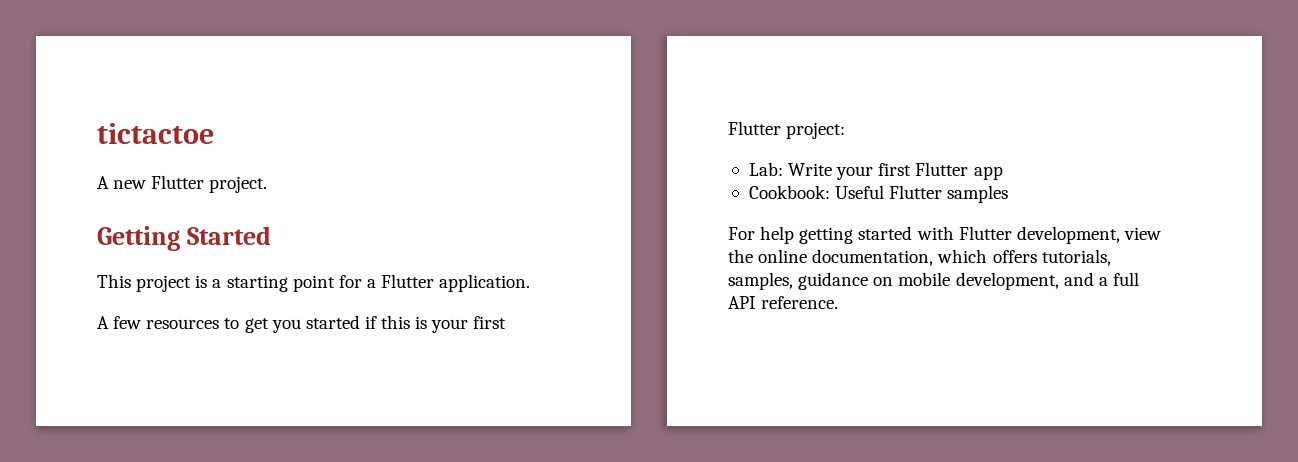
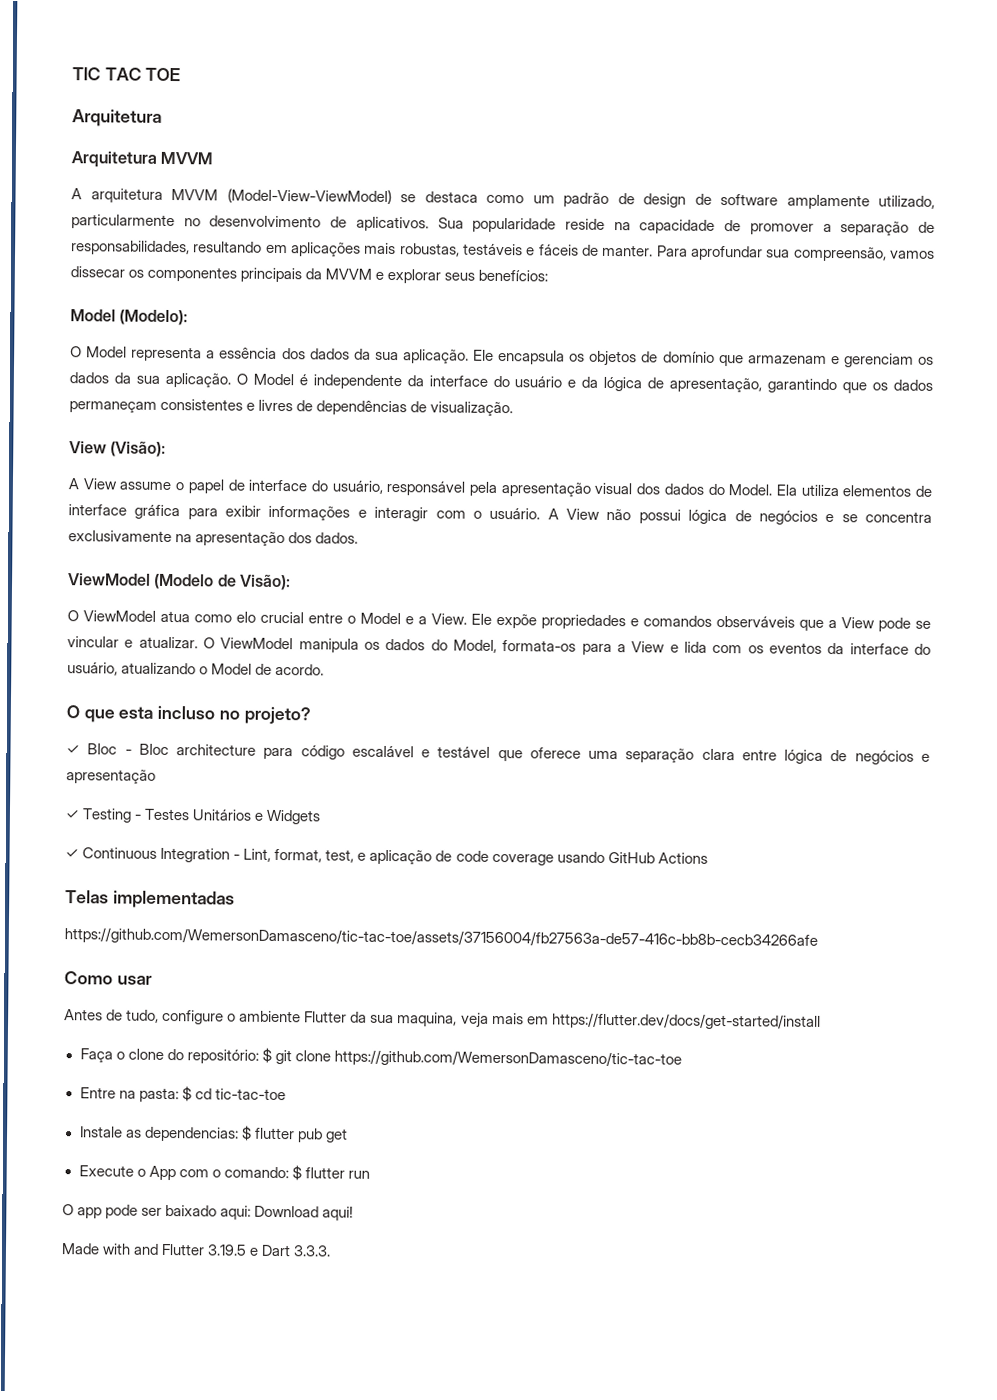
[97,123,214,144] [97,175,268,193] [97,226,271,251] [97,274,531,292] [97,315,507,333] [728,121,846,139] [748,162,1003,180] [748,185,1009,203] [728,226,1161,244] [728,249,1111,266] [728,272,1139,290] [728,296,839,309] tictactoe // A new Flutter project. // Getting Started // This project is a starting point for a Flutter application. // A few resources to get you started if this is your first Flutter project: // Lab: Write your first Flutter app // Cookbook: Useful Flutter samples // For help getting started with Flutter development, view the online documentation, which offers tutorials, samples, guidance on mobile development, and a full API reference. -> [72,67,181,82] [72,109,162,127] [71,151,214,168] [71,188,935,210] [71,214,935,236] [71,240,936,262] [70,266,549,284] [70,309,189,326] [70,346,935,368] [69,372,934,394] [69,398,514,417] [69,440,167,457] [68,478,933,497] [68,504,932,525] [68,530,359,547] [68,573,291,591] [67,610,931,632] [67,636,932,656] [67,662,325,676] [66,705,311,725] [66,743,931,765] [66,769,156,784] [65,808,321,825] [65,847,708,866] [65,890,235,909] [64,927,818,949] [64,971,152,985] [64,1009,821,1030] [79,1047,682,1068] [79,1086,286,1103] [79,1125,348,1143] [78,1165,370,1181] [62,1204,354,1221] [61,1243,332,1257] TIC TAC TOE // Arquitetura // Arquitetura MVVM // A arquitetura MVVM (Model-View-ViewModel) se destaca como um padrão de design de software amplamente utilizado, particularmente no desenvolvimento de aplicativos. Sua popularidade reside na capacidade de promover a separação de responsabilidades, resultando em aplicações mais robustas, testáveis e fáceis de manter. Para aprofundar sua compreensão, vamos dissecar os componentes principais da MVVM e explorar seus benefícios: // Model (Modelo): // O Model representa a essência dos dados da sua aplicação. Ele encapsula os objetos de domínio que armazenam e gerenciam os dados da sua aplicação. O Model é independente da interface do usuário e da lógica de apresentação, garantindo que os dados permaneçam consistentes e livres de dependências de visualização. // View (Visão): // A View assume o papel de interface do usuário, responsável pela apresentação visual dos dados do Model. Ela utiliza elementos de interface gráfica para exibir informações e interagir com o usuário. A View não possui lógica de negócios e se concentra exclusivamente na apresentação dos dados. // ViewModel (Modelo de Visão): // O ViewModel atua como elo crucial entre o Model e a View. Ele expõe propriedades e comandos observáveis que a View pode se vincular e atualizar. O ViewModel manipula os dados do Model, formata-os para a View e lida com os eventos da interface do usuário, atualizando o Model de acordo. // O que esta incluso no projeto? // ✓ Bloc - Bloc architecture para código escalável e testável que oferece uma separação clara entre lógica de negócios e apresentação // ✓ Testing - Testes Unitários e Widgets // ✓ Continuous Integration - Lint, format, test, e aplicação de code coverage usando GitHub Actions // Telas implementadas // https://github.com/WemersonDamasceno/tic-tac-toe/assets/37156004/fb27563a-de57-416c-bb8b-cecb34266afe // Como usar // Antes de tudo, configure o ambiente Flutter da sua maquina, veja mais em https://flutter.dev/docs/get-started/install // Faça o clone do repositório: $ git clone https://github.com/WemersonDamasceno/tic-tac-toe // Entre na pasta: $ cd tic-tac-toe // Instale as dependencias: $ flutter pub get // Execute o App com o comando: $ flutter run // O app pode ser baixado aqui: Download aqui! // Made with and Flutter 3.19.5 e Dart 3.3.3.

